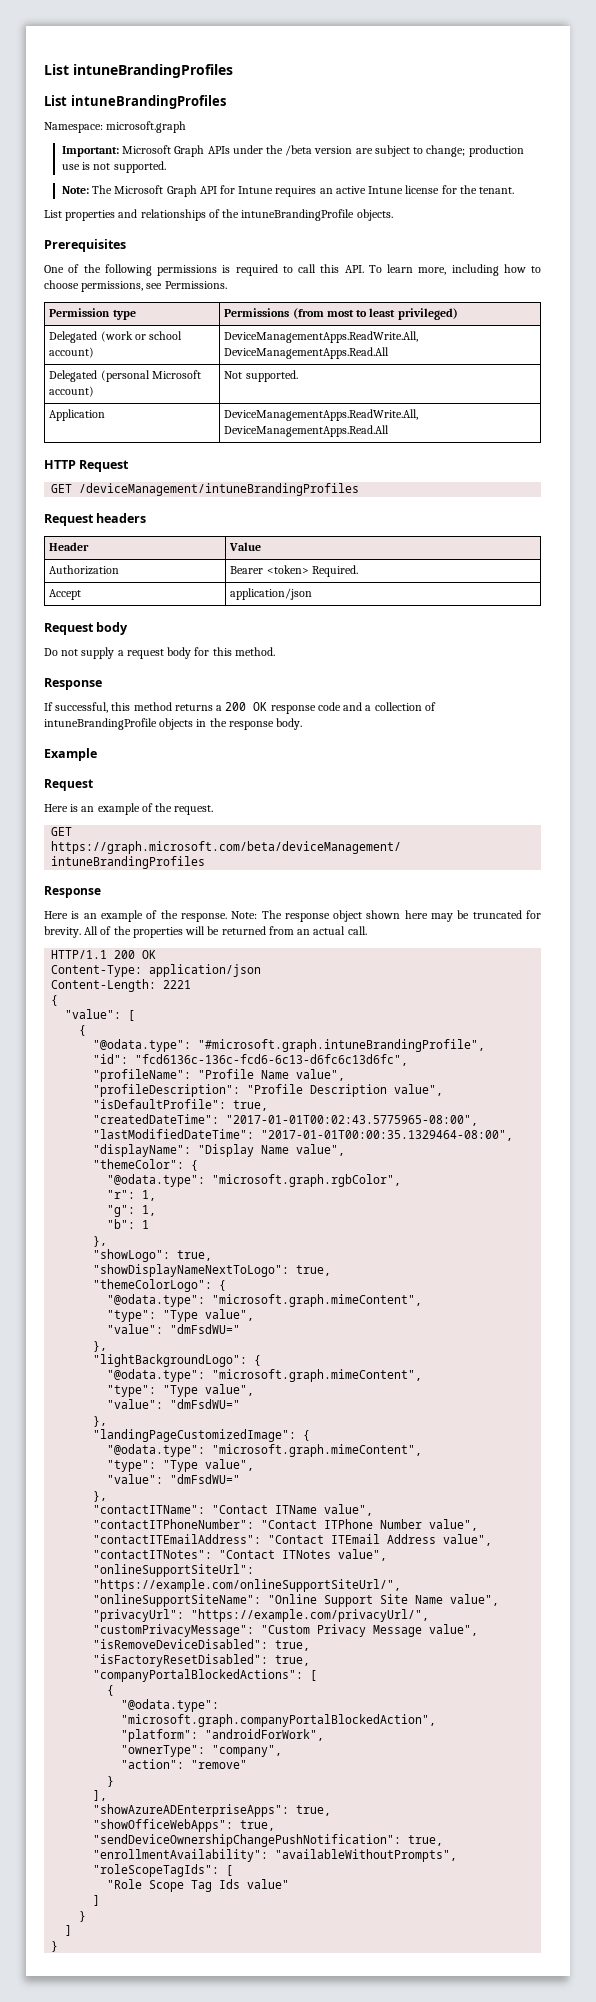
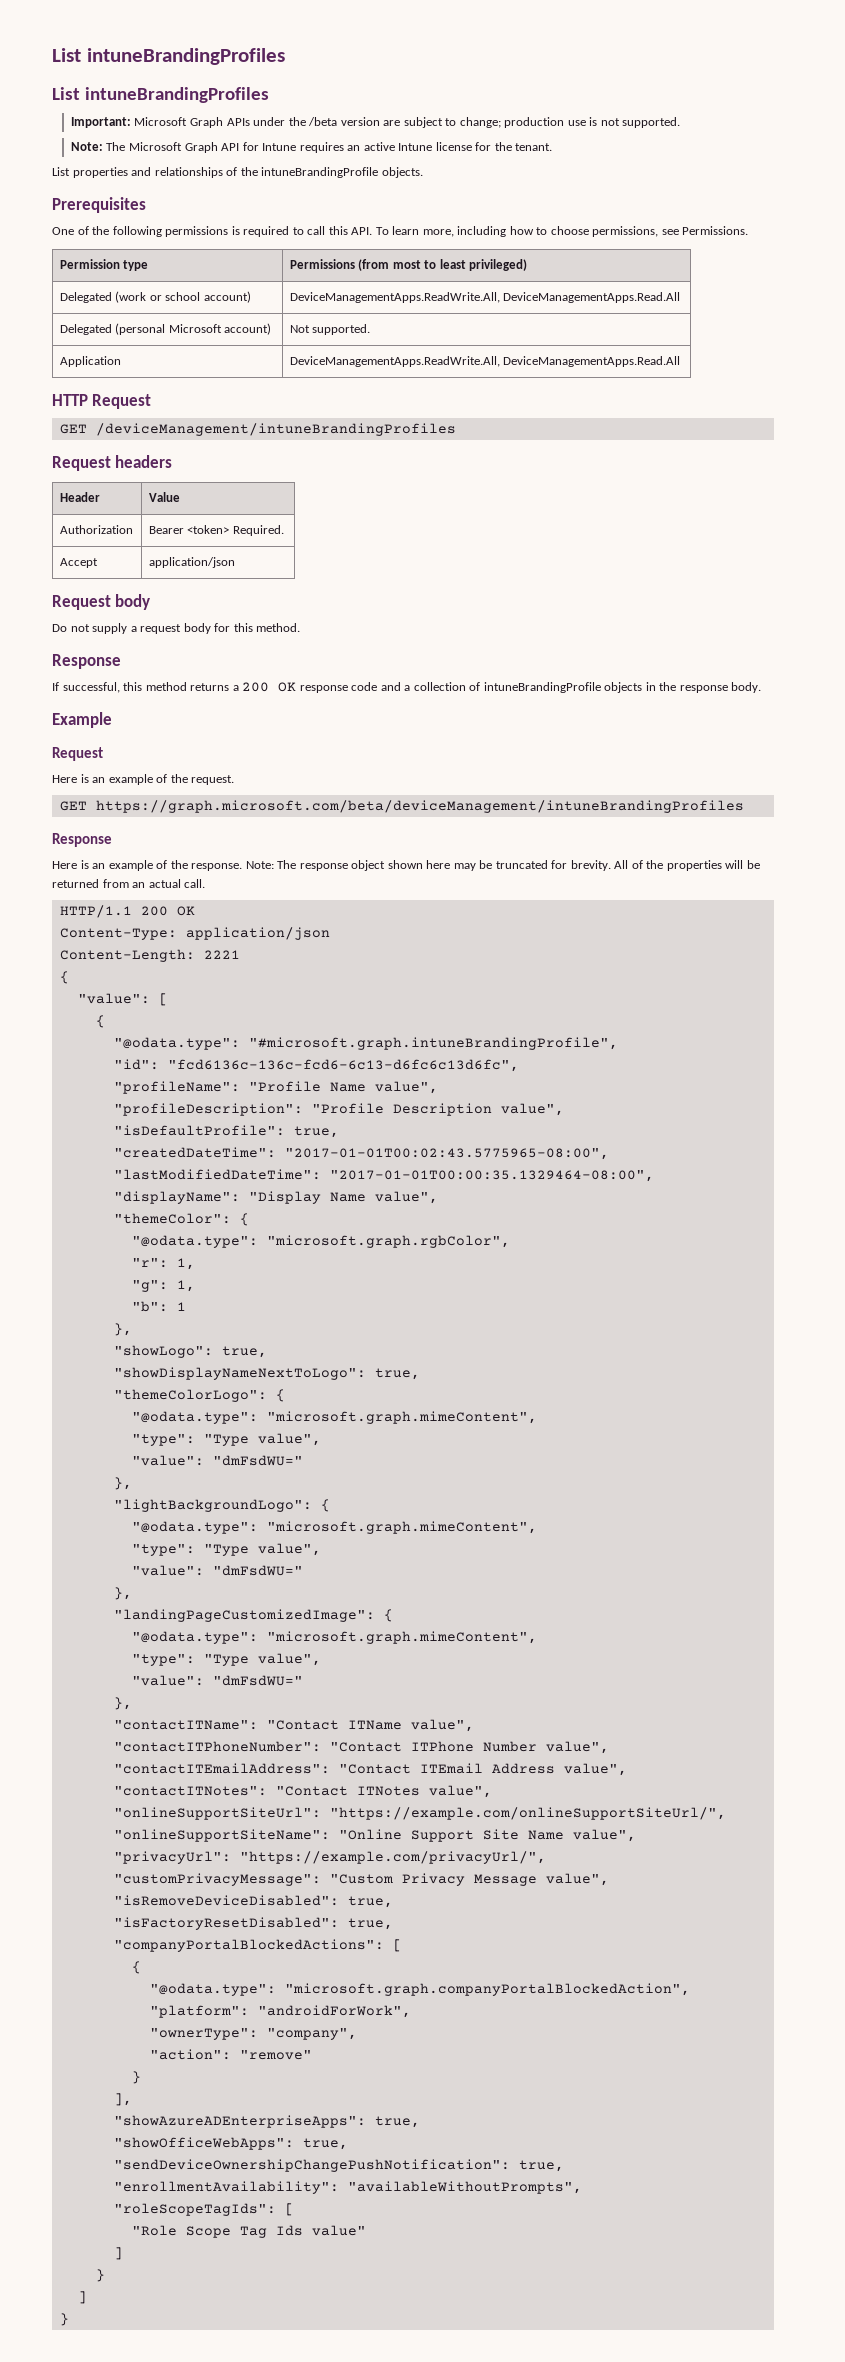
[44,121,187,133] // Namespace: microsoft.graph -> (269, 95) none

